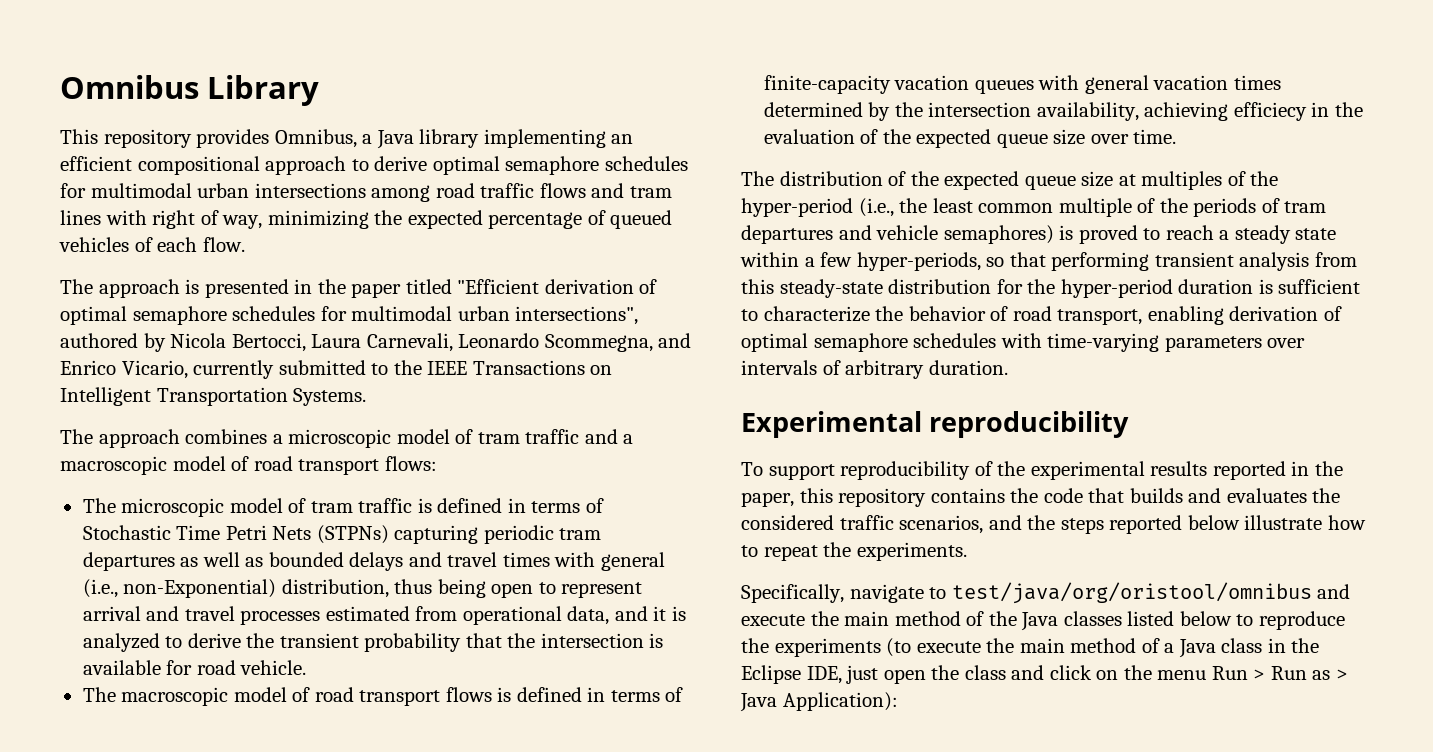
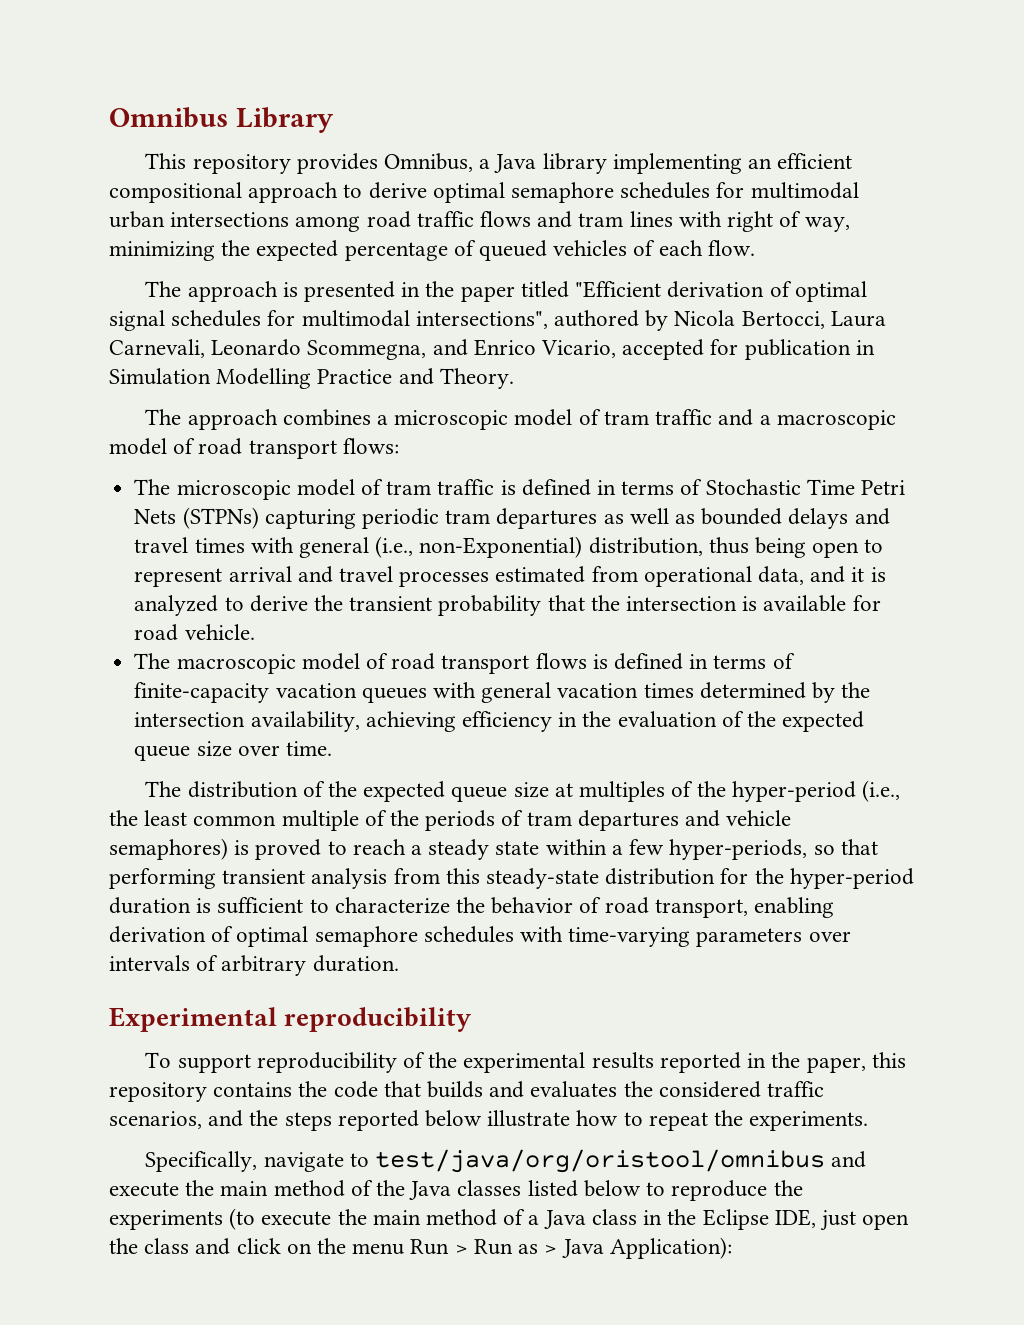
[132,306,510,325] semaphore schedules for multimodal urban -> [109,310,410,331] signal schedules for multimodal
[193,360,613,379] [60,387,367,406] currently submitted to the IEEE Transactions on Intelligent Transportation Systems. -> [622,339,875,360] [109,368,514,389] accepted for publication in Simulation Modelling Practice and Theory.
[1233,102,1307,121] efficiecy -> [461,711,552,732] efficiency

